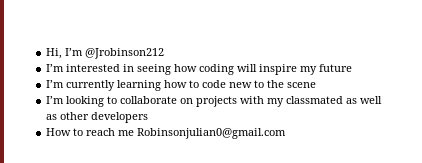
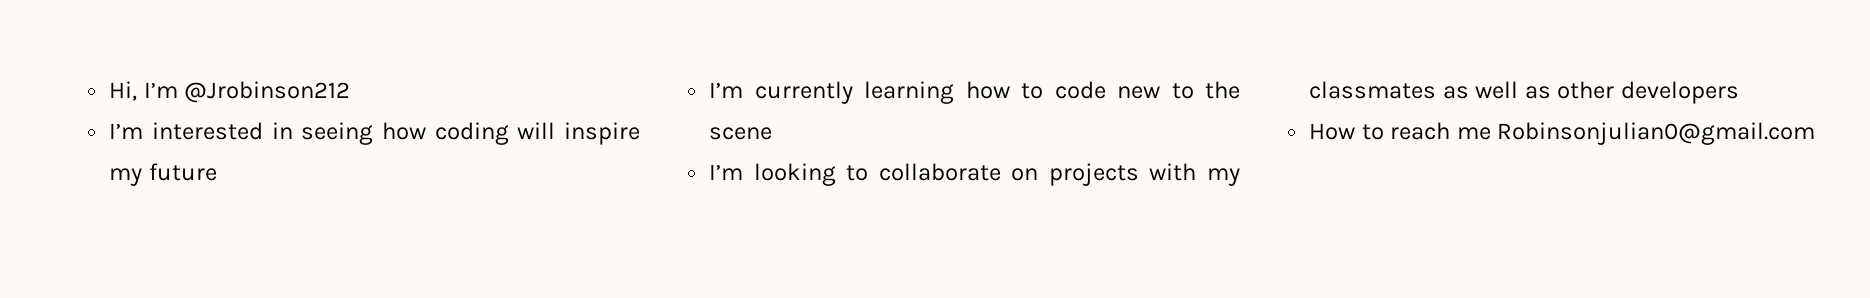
[286,96,344,104] classmated -> [1309,81,1437,99] classmates

